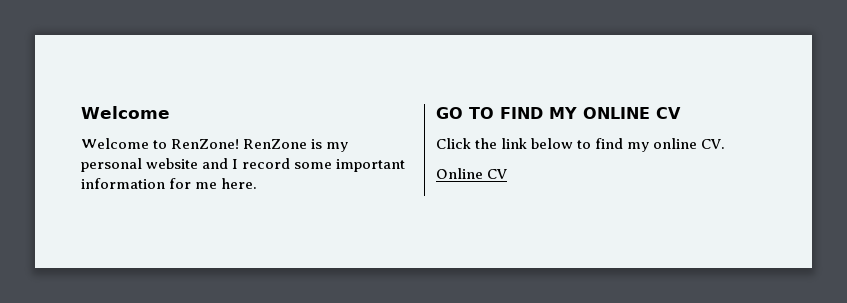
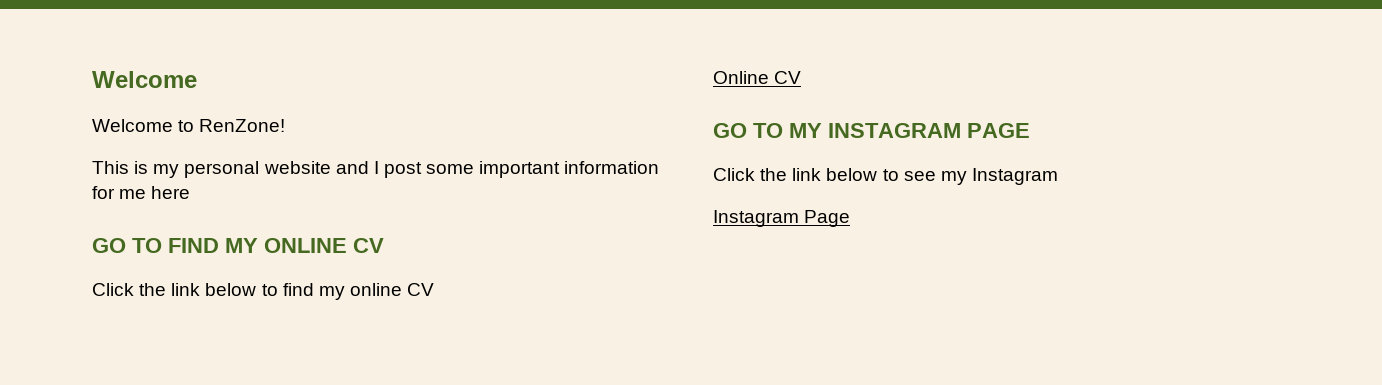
[243,139,308,149] RenZone -> [92,161,129,174] // This
[242,158,291,169] record -> [383,162,422,178] post
[221,178,258,189] here. -> [151,186,191,199] here
[701,139,726,149] CV. -> [407,283,435,296] CV
(508, 174) none -> [713,123,1030,138] [713,168,1058,185] [713,210,851,227] // GO TO MY INSTAGRAM PAGE // Click the link below to see my Instagram // Instagram Page

